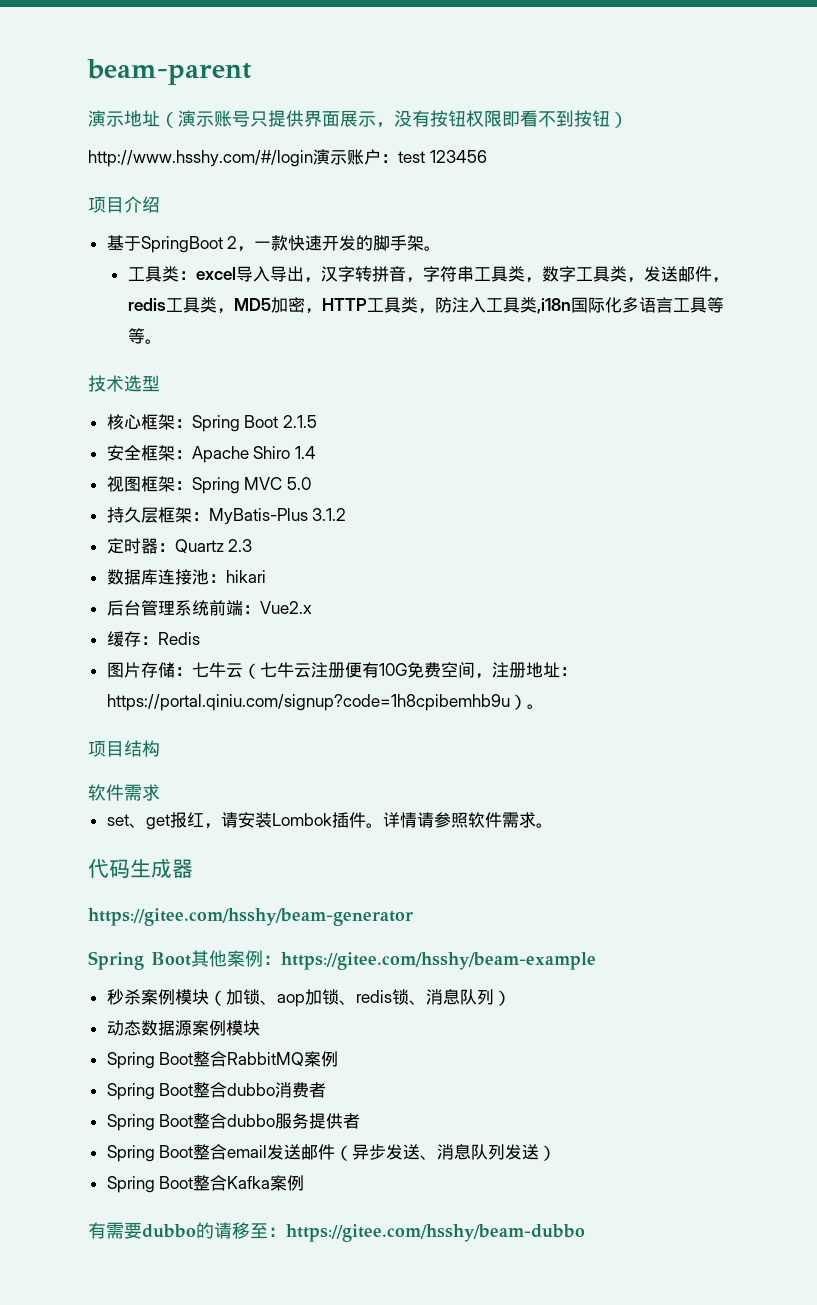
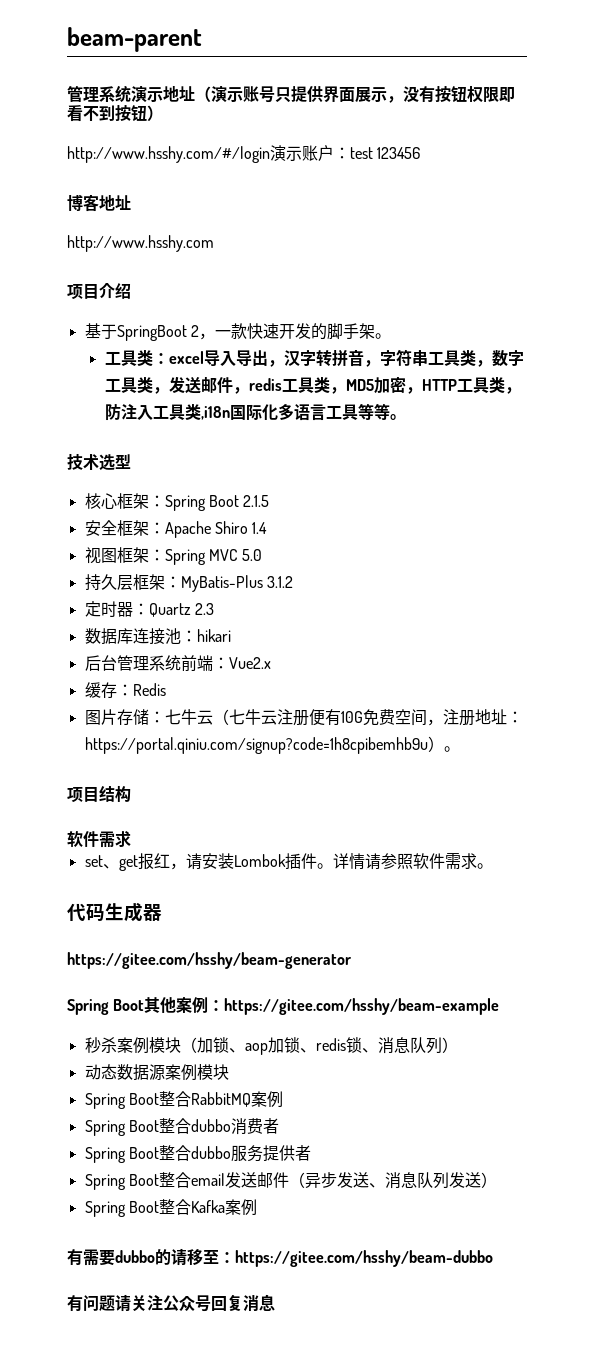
(251, 72) none -> [67,85,131,103] 管理系统
(487, 156) none -> [67,194,131,212] [67,235,214,252] // 博客地址 // http://www.hsshy.com
(585, 1233) none -> [67,1294,275,1312] // 有问题请关注公众号回复消息

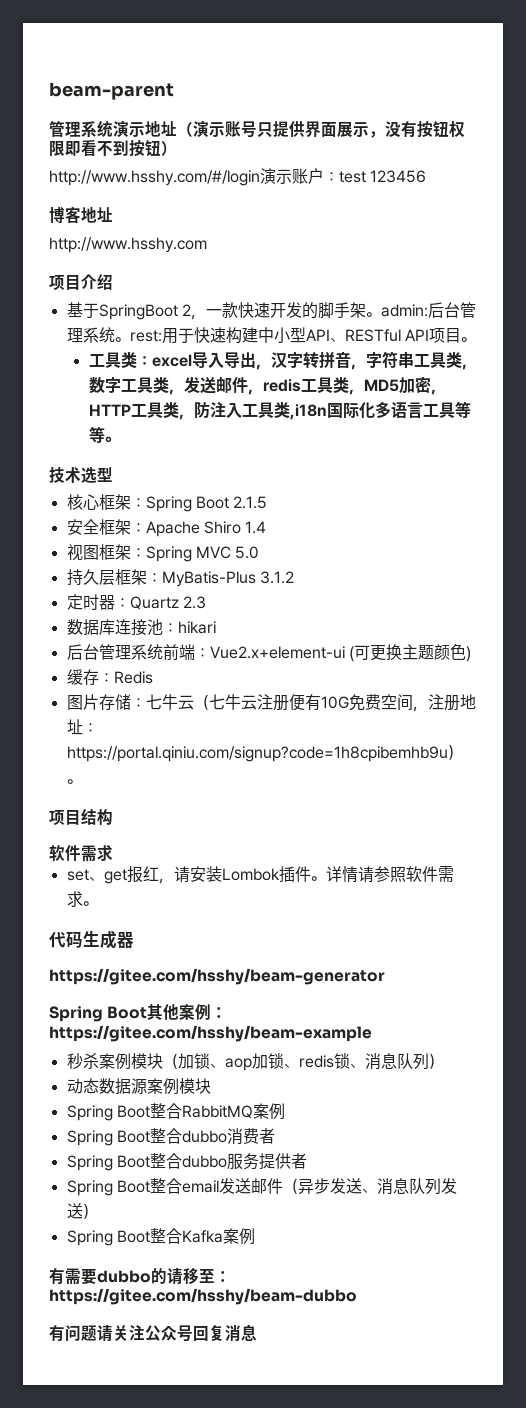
(391, 336) none -> [380,302,476,318] [66,327,476,344] admin:后台管理系统。rest:用于快速构建中小型API、RESTful API项目。
[228,657,271,669] Vue2.x -> [209,644,471,662] Vue2.x+element-ui (可更换主题颜色)

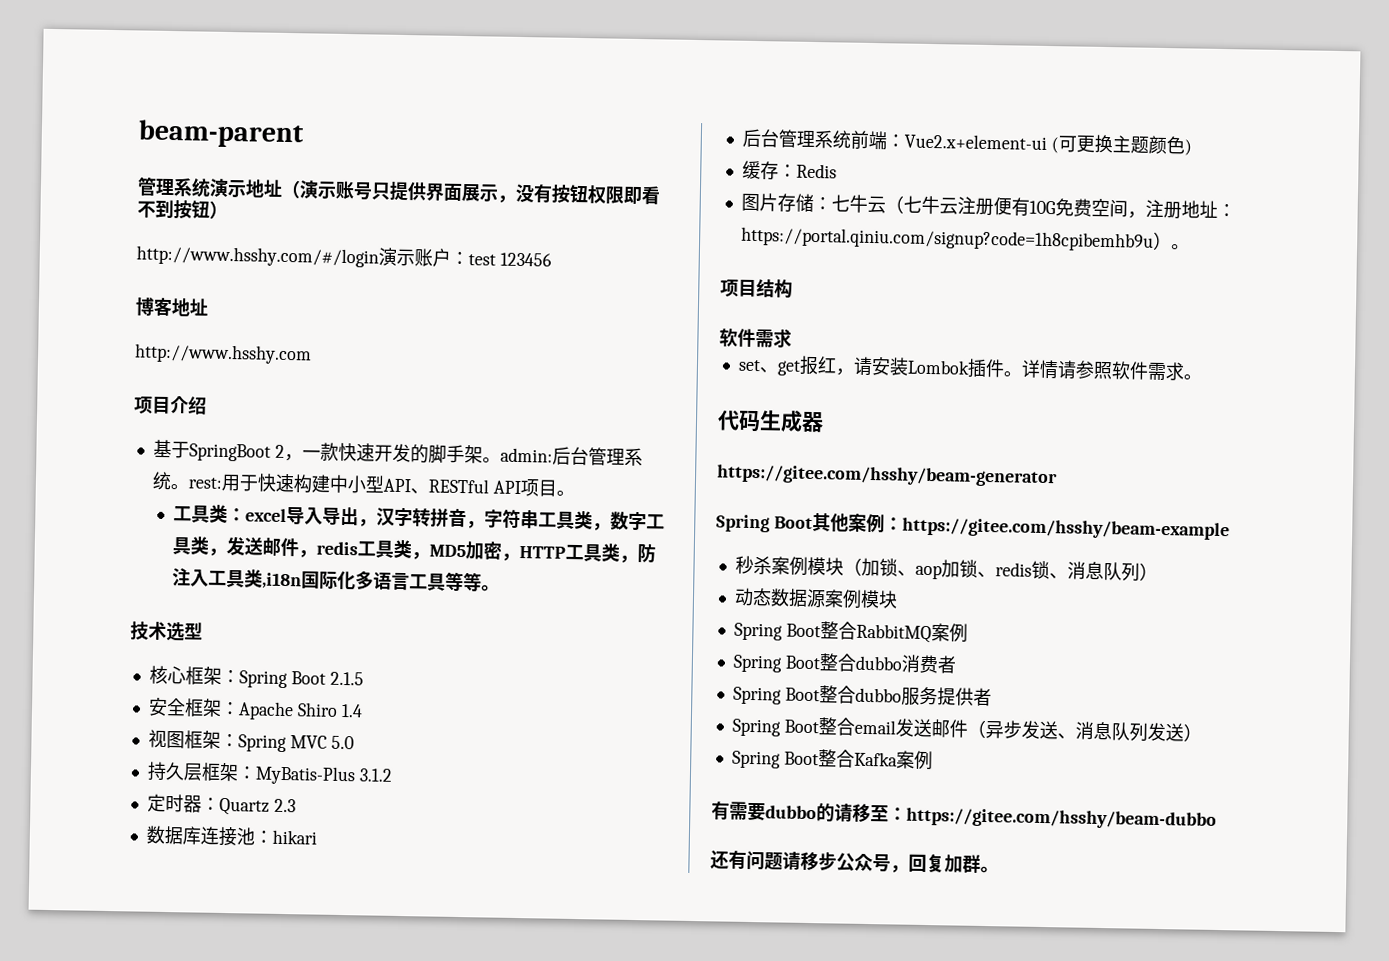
(357, 1296) none -> [710,850,729,870] 还
[113,1324,257,1342] 关注公众号回复消息 -> [800,851,999,874] 移步公众号，回复加群。

